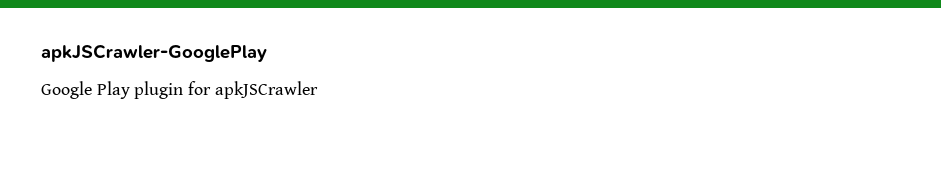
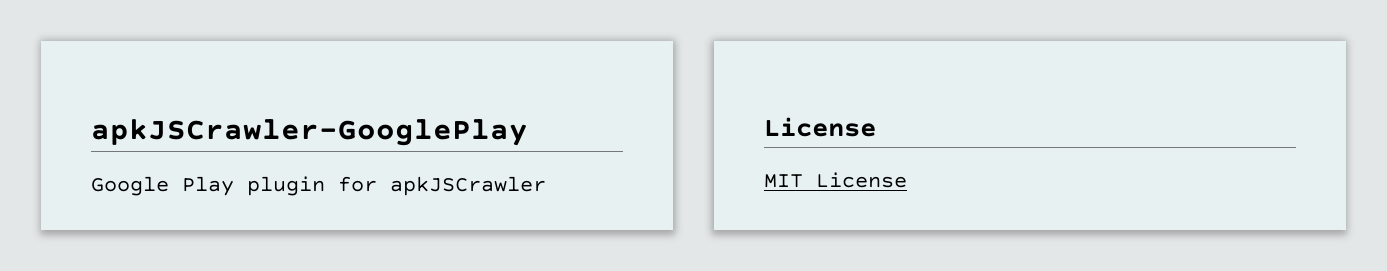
(318, 90) none -> [764,117,876,137] [764,172,907,188] // License // MIT License

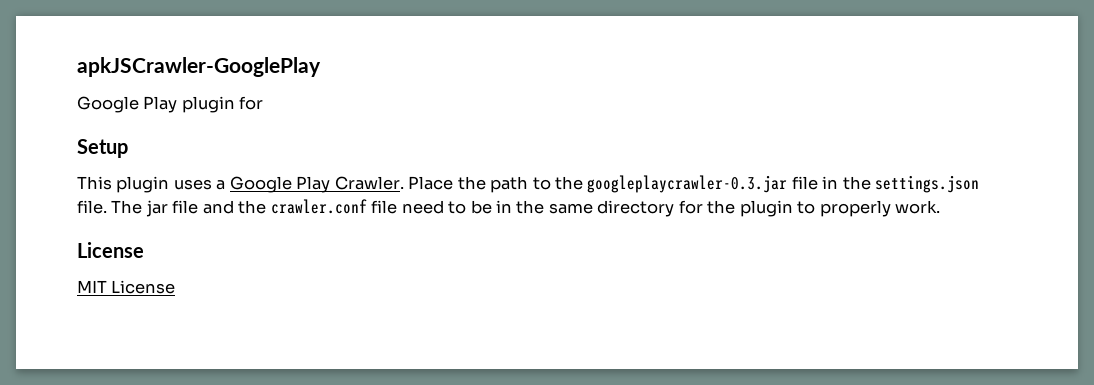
[390,176,546,196] apkJSCrawler -> [77,139,128,158] [77,175,980,193] [77,199,941,217] // Setup // This plugin uses a Google Play Crawler. Place the path to the googleplaycrawler-0.3.jar file in the settings.json file. The jar file and the crawler.conf file need to be in the same directory for the plugin to properly work.

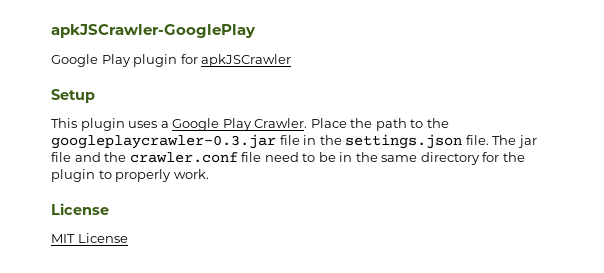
(264, 103) none -> [201,54,292,67] apkJSCrawler

